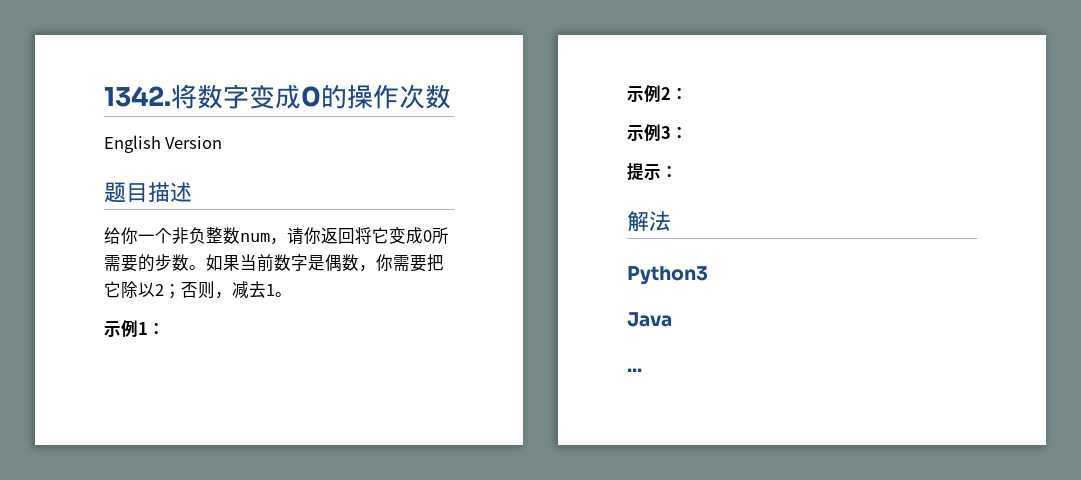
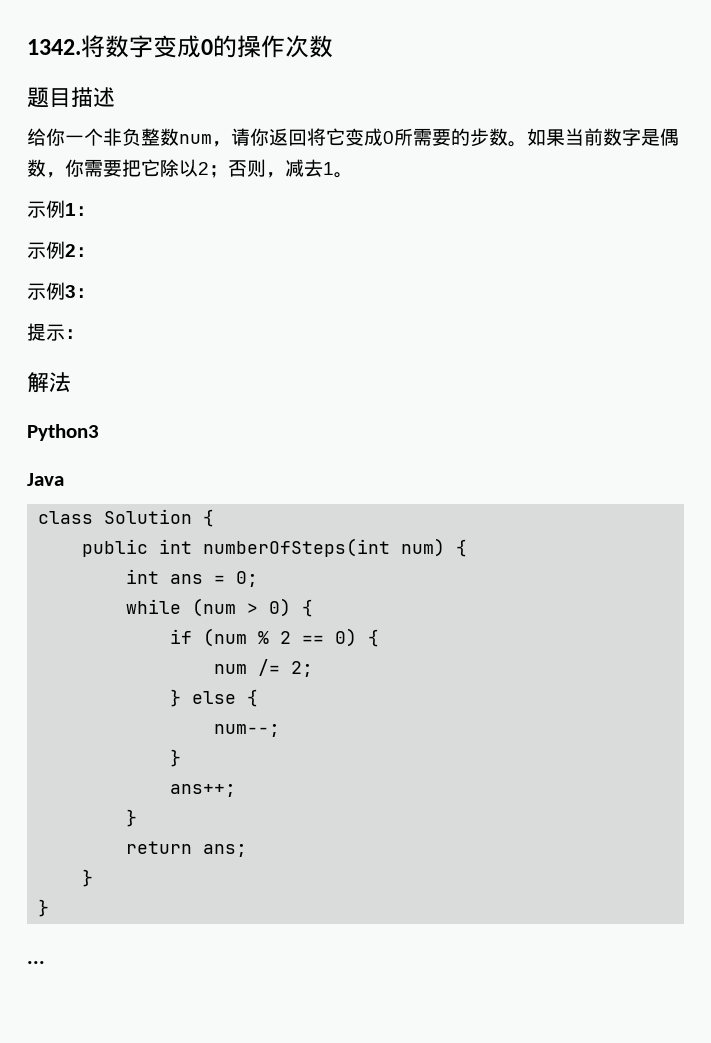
[104,135,223,153] // English Version -> (333, 46) none
(672, 319) none -> [38,509,215,527] [82,538,468,557] [126,569,259,587] [126,598,314,617] [170,628,380,647] [214,659,314,677] [170,689,259,707] [214,724,281,737] [170,749,182,767] [170,784,237,797] [126,809,138,827] [126,841,248,857] [82,869,94,887] [38,899,50,917] // class Solution { // public int numberOfSteps(int num) { // int ans = 0; // while (num > 0) { // if (num % 2 == 0) { // num /= 2; // } else { // num--; // } // ans++; // } // return ans; // } // }

